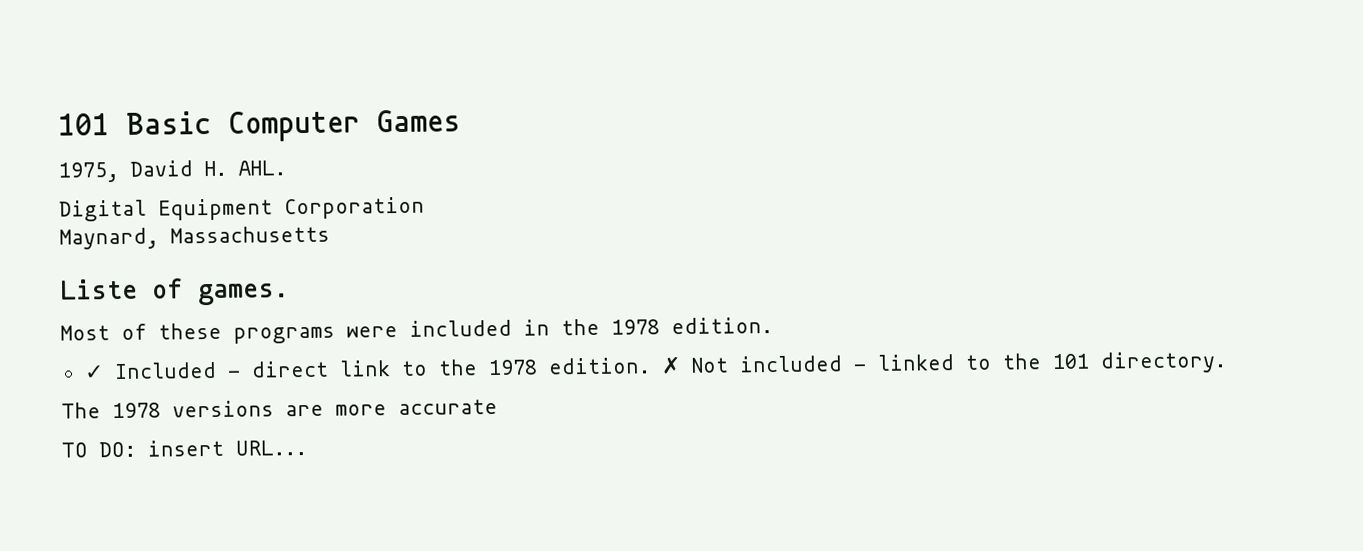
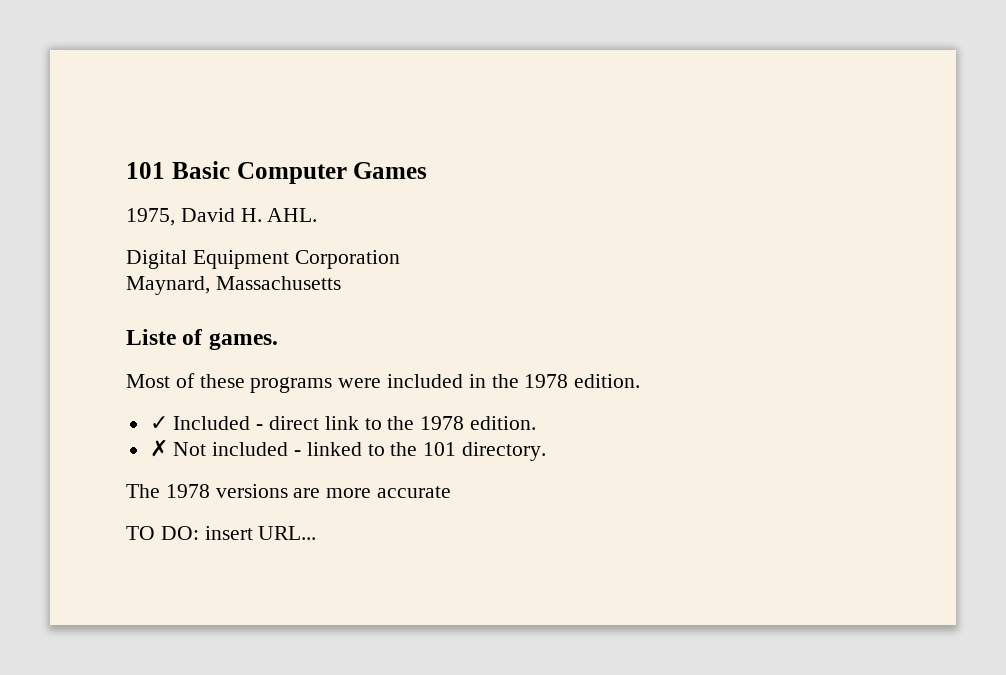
(651, 366) none -> (537, 423) //

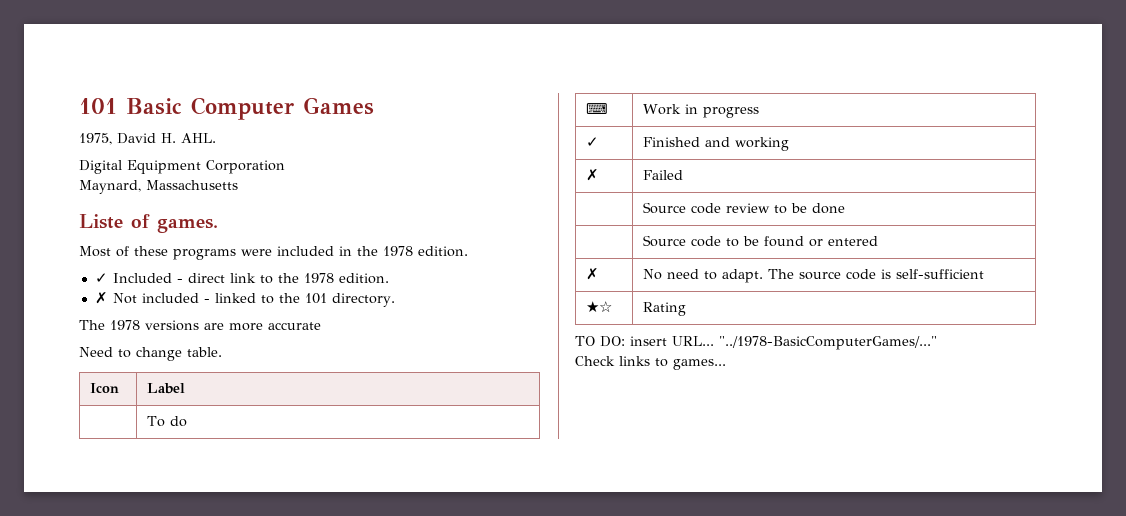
(452, 492) none -> [79,347,222,361] [89,383,119,393] [146,383,185,394] [146,416,187,427] [585,103,608,114] [642,104,759,118] [585,137,599,147] [642,137,789,151] [585,169,599,181] [642,170,683,180] [642,202,845,214] [642,235,878,247] [585,268,599,280] [642,269,984,283] [585,301,612,313] [642,302,686,316] // Need to change table. // Icon | Label // | To do // ⌨ | Work in progress // ✓ | Finished and working // ✗ | Failed // | Source code review to be done // | Source code to be found or entered // ✗ | No need to adapt. The source code is self-sufficient // ★☆ | Rating
(317, 533) none -> [719,336,937,350] [575,356,726,370] "../1978-BasicComputerGames/..." // Check links to games...

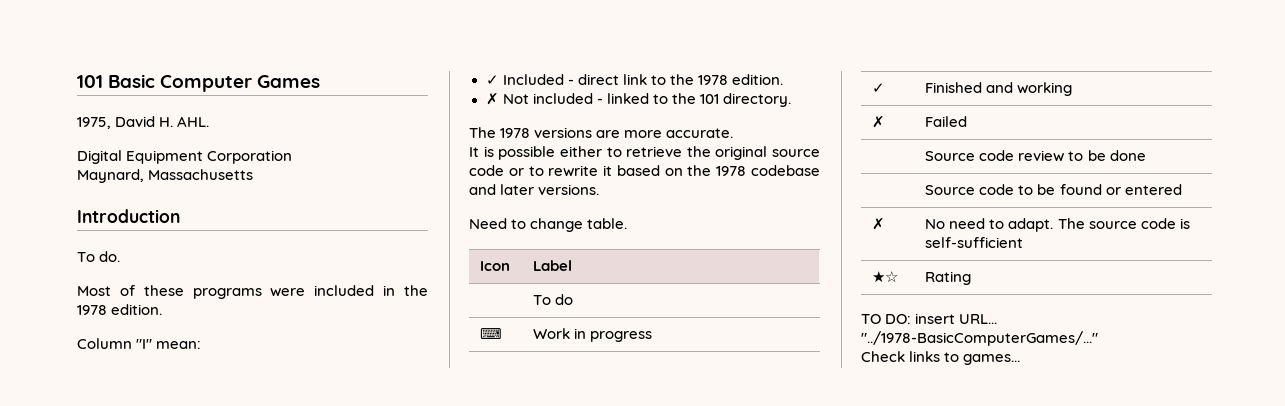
[79,214,218,233] Liste of games. -> [77,209,180,223] [77,251,121,262] Introduction // To do.
(468, 251) none -> [77,338,202,349] // Column "I" mean:
[268,322,321,330] accurate -> [666,128,734,138] [469,146,820,160] [469,165,820,177] [469,184,600,195] accurate. // It is possible either to retrieve the original source code or to rewrite it based on the 1978 codebase and later versions.

